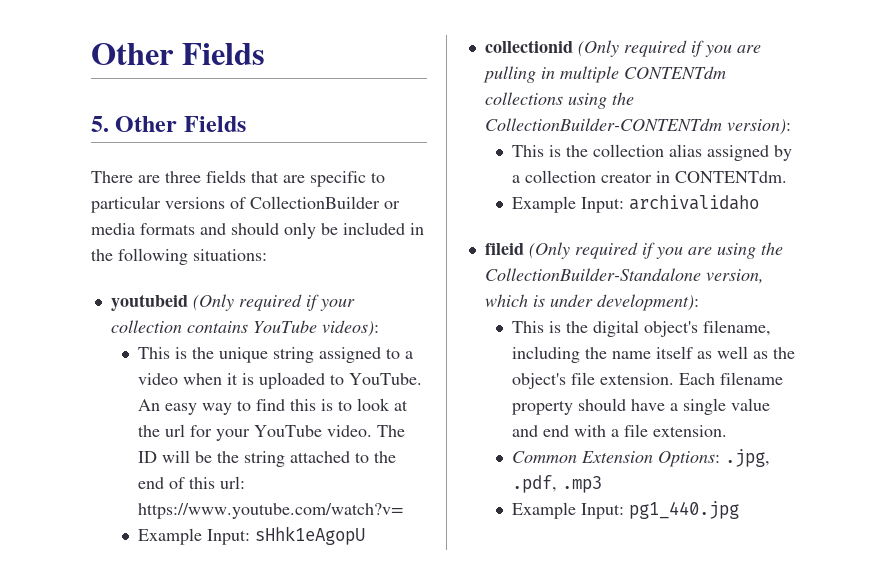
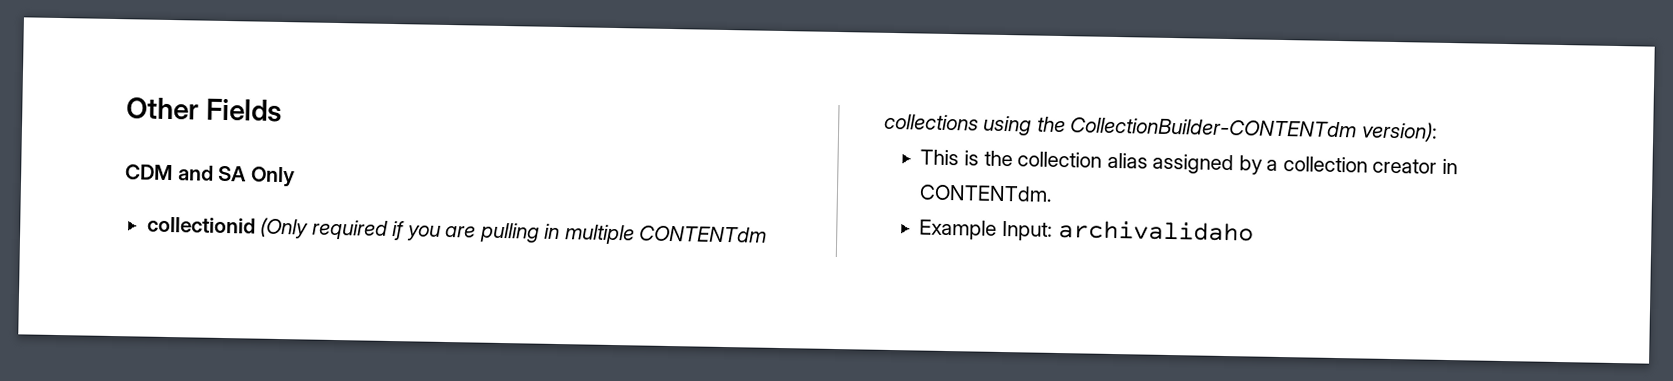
[91,43,265,65] [91,116,246,132] [91,170,385,187] [91,196,400,213] [91,222,424,239] [91,248,267,265] [110,294,355,311] [110,320,379,337] [138,347,414,363] [138,372,423,389] [138,398,409,415] [138,424,406,441] [138,450,397,467] [138,476,246,489] [138,503,404,519] [138,526,366,545] Other Fields // 5. Other Fields // There are three fields that are specific to particular versions of CollectionBuilder or media formats and should only be included in the following situations: // youtubeid (Only required if your collection contains YouTube videos): // This is the unique string assigned to a video when it is uploaded to YouTube. An easy way to find this is to look at the url for your YouTube video. The ID will be the string attached to the end of this url: https://www.youtube.com/watch?v= // Example Input: sHhk1eAgopU -> [126,97,282,123] [125,164,295,188] Other Fields // CDM and SA Only
[484,242,783,259] [484,268,764,284] [484,294,699,311] [512,320,772,337] [512,346,796,363] [512,372,784,389] [512,398,771,415] [512,424,728,437] [512,449,771,467] [512,475,603,493] [512,501,740,519] // fileid (Only required if you are using the CollectionBuilder-Standalone version, which is under development): // This is the digital object's filename, including the name itself as well as the object's file extension. Each filename property should have a single value and end with a file extension. // Common Extension Options: .jpg, .pdf, .mp3 // Example Input: pg1_440.jpg -> (1254, 230) none

